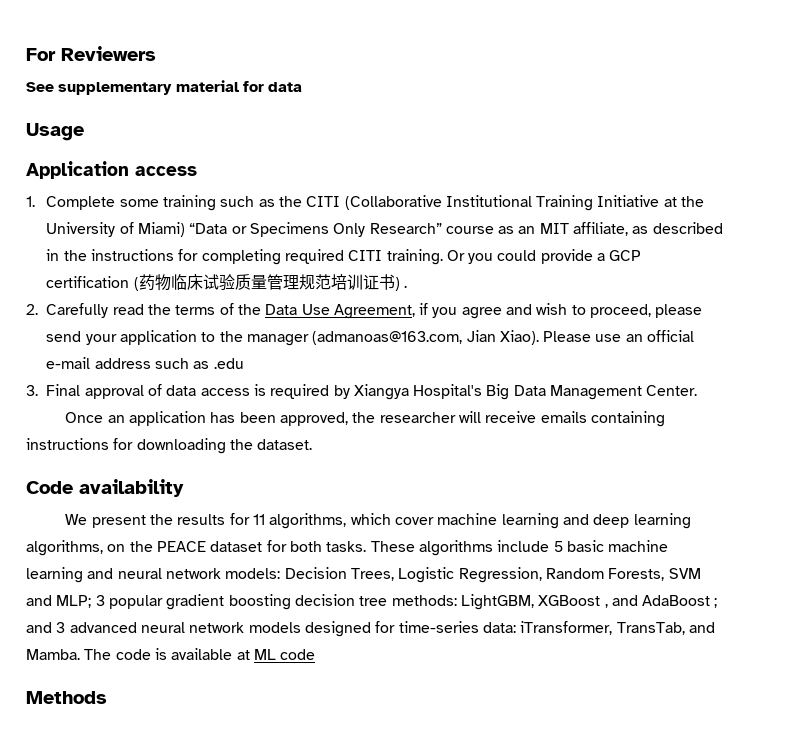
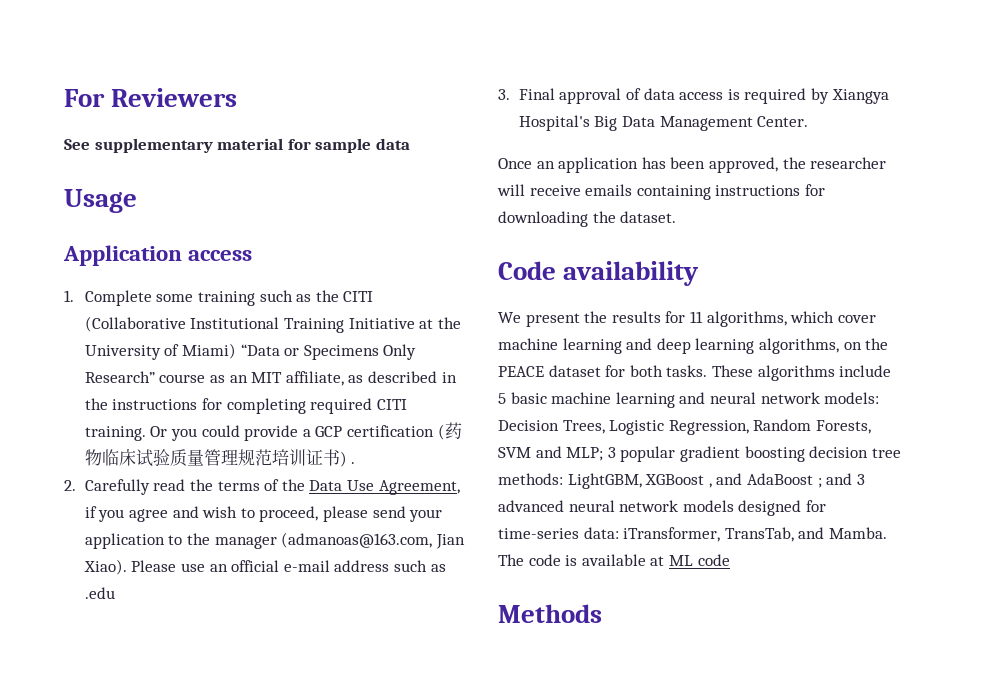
(264, 86) none -> [315,138,372,153] sample

